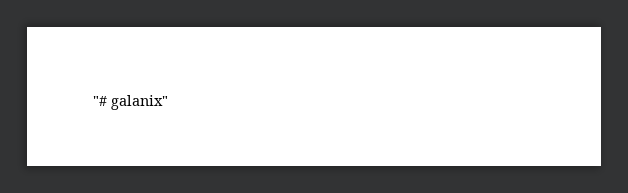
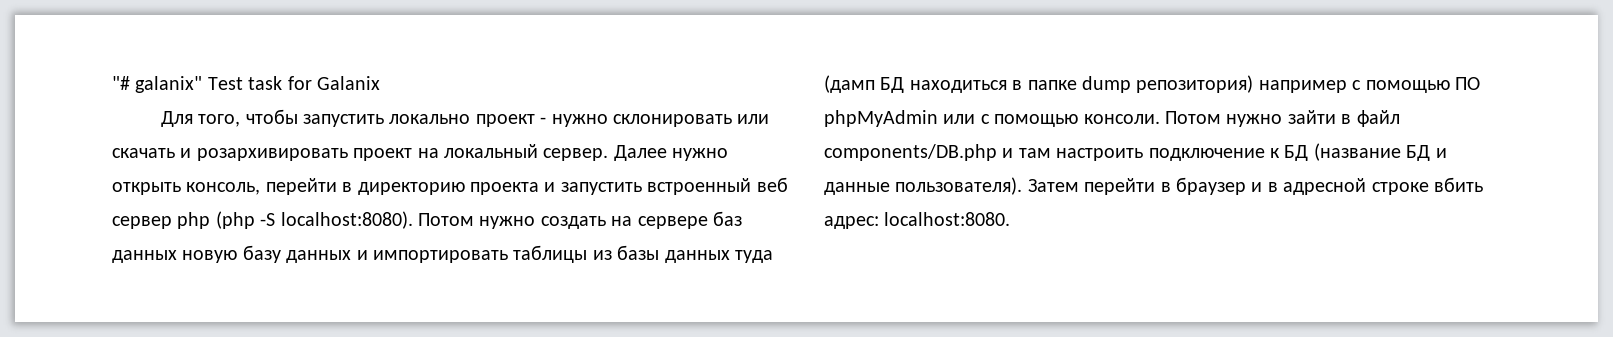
(168, 102) none -> [207,76,380,90] [160,109,770,127] [112,144,729,161] [112,177,788,195] [112,211,742,229] [112,245,773,263] [824,75,1480,93] [824,110,1400,127] [824,143,1447,161] [824,177,1483,195] [824,212,1011,229] Test task for Galanix // Для того, чтобы запустить локально проект - нужно склонировать или скачать и розархивировать проект на локальный сервер. Далее нужно открыть консоль, перейти в директорию проекта и запустить встроенный веб сервер php (php -S localhost:8080). Потом нужно создать на сервере баз данных новую базу данных и импортировать таблицы из базы данных туда (дамп БД находиться в папке dump репозитория) например с помощью ПО phpMyAdmin или с помощью консоли. Потом нужно зайти в файл components/DB.php и там настроить подключение к БД (название БД и данные пользователя). Затем перейти в браузер и в адресной строке вбить адрес: localhost:8080.

